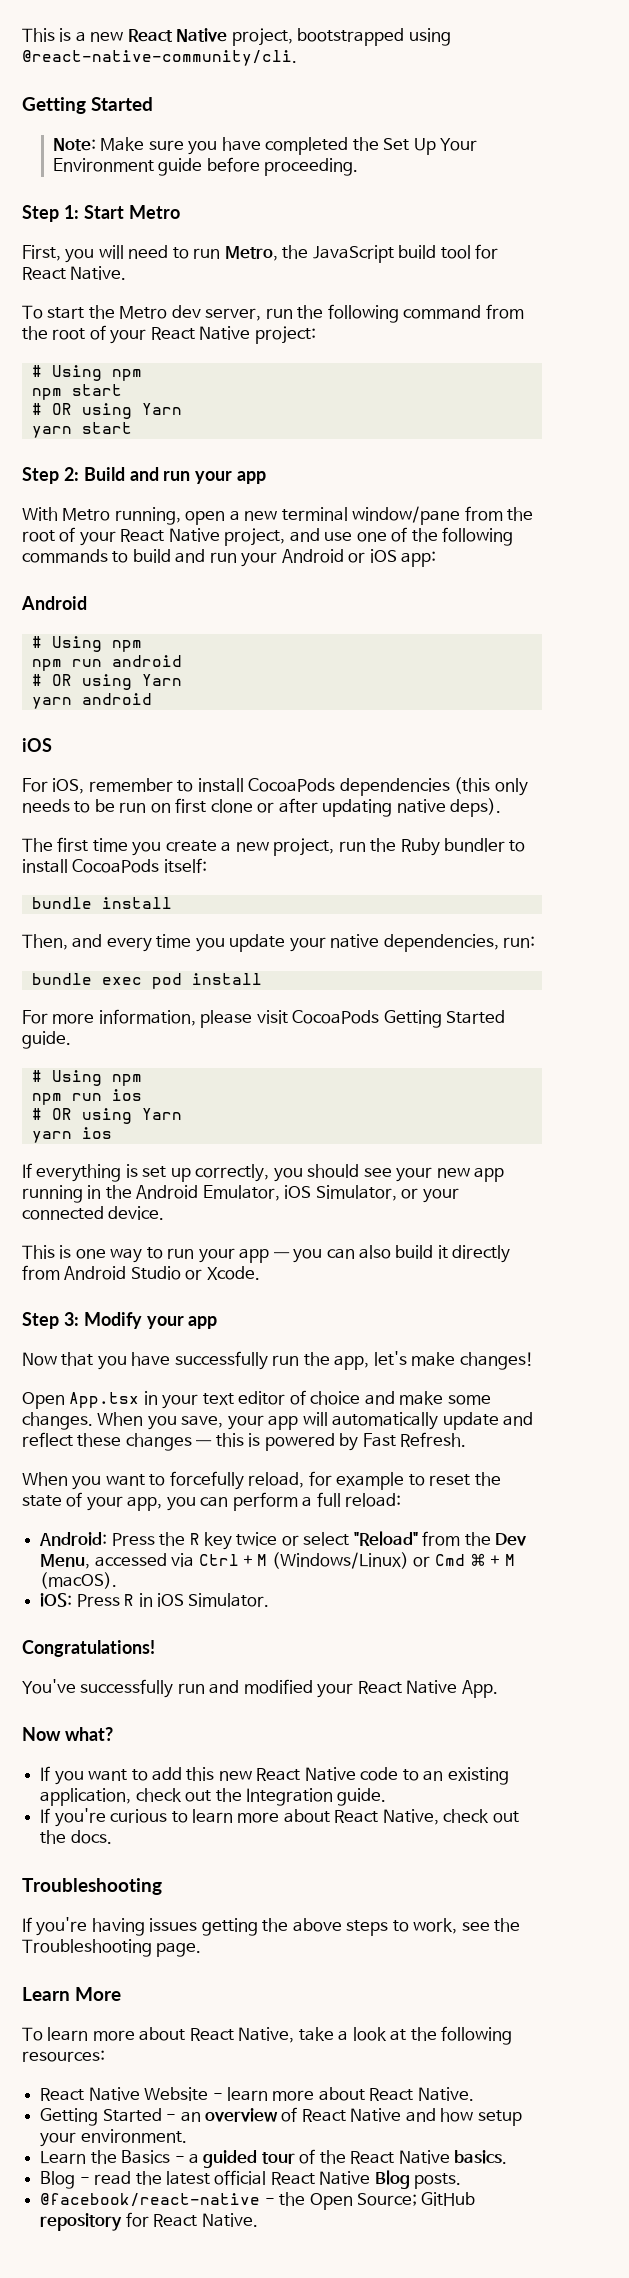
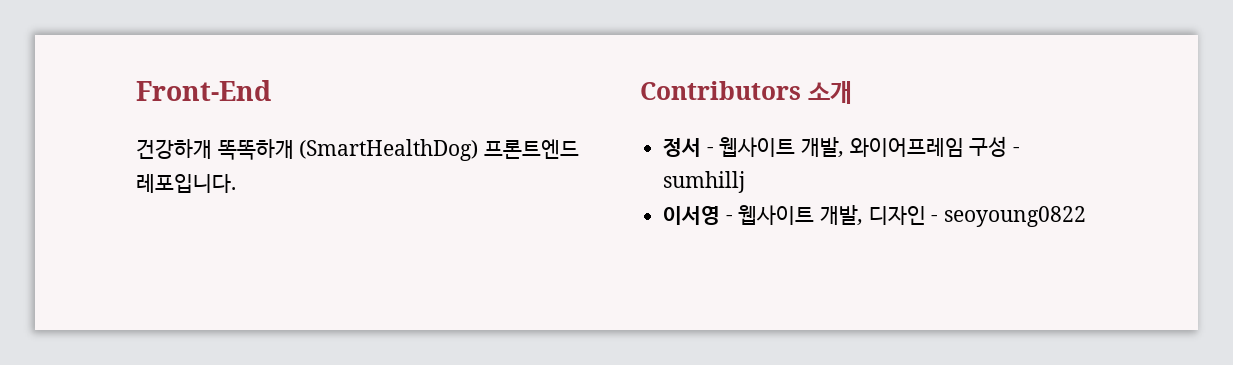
[22,28,451,46] [22,50,297,66] [22,97,154,114] [52,137,478,155] [52,157,359,176] [22,205,180,222] [22,244,499,263] [22,266,127,280] [22,304,524,323] [22,325,316,344] [31,365,142,381] [31,384,122,400] [31,403,182,419] [31,422,132,438] [22,467,267,484] [22,506,534,525] [22,527,513,546] [22,549,437,567] [21,596,87,610] [31,636,142,652] [31,655,182,671] [31,674,182,690] [31,693,152,709] [22,738,52,752] [22,777,528,796] [22,798,502,817] [22,837,526,856] [22,858,207,873] [31,897,172,909] [22,934,536,952] [31,973,262,989] [22,1009,506,1028] [22,1031,71,1049] [31,1070,142,1086] [31,1089,142,1105] [31,1108,182,1124] [31,1127,112,1143] [22,1163,505,1182] [22,1185,459,1203] [22,1206,165,1220] [22,1245,511,1263] [22,1265,260,1280] [22,1312,218,1329] [22,1351,534,1370] [22,1390,491,1409] [22,1412,534,1430] [22,1432,467,1451] [22,1471,501,1490] [22,1492,402,1511] [39,1531,528,1550] [40,1552,515,1569] [40,1572,118,1589] [40,1593,270,1607] [22,1640,155,1657] [22,1679,498,1698] [22,1727,113,1741] [40,1766,509,1785] [40,1788,387,1806] [40,1808,519,1827] [40,1830,112,1844] [22,1878,162,1895] [22,1917,521,1936] [22,1939,202,1957] [22,1987,122,2001] [22,2026,512,2045] [22,2050,105,2062] [40,2087,474,2101] [40,2107,522,2126] [40,2129,187,2147] [40,2149,508,2168] [40,2170,462,2189] [40,2192,476,2210] [40,2212,258,2231] This is a new React Native project, bootstrapped using @react-native-community/cli. // Getting Started // Note: Make sure you have completed the Set Up Your Environment guide before proceeding. // Step 1: Start Metro // First, you will need to run Metro, the JavaScript build tool for React Native. // To start the Metro dev server, run the following command from the root of your React Native project: // # Using npm // npm start // # OR using Yarn // yarn start // Step 2: Build and run your app // With Metro running, open a new terminal window/pane from the root of your React Native project, and use one of the following commands to build and run your Android or iOS app: // Android // # Using npm // npm run android // # OR using Yarn // yarn android // iOS // For iOS, remember to install CocoaPods dependencies (this only needs to be run on first clone or after updating native deps). // The first time you create a new project, run the Ruby bundler to install CocoaPods itself: // bundle install // Then, and every time you update your native dependencies, run: // bundle exec pod install // For more information, please visit CocoaPods Getting Started guide. // # Using npm // npm run ios // # OR using Yarn // yarn ios // If everything is set up correctly, you should see your new app running in the Android Emulator, iOS Simulator, or your connected device. // This is one way to run your app — you can also build it directly from Android Studio or Xcode. // Step 3: Modify your app // Now that you have successfully run the app, let's make changes! // Open App.tsx in your text editor of choice and make some changes. When you save, your app will automatically update and reflect these changes — this is powered by Fast Refresh. // When you want to forcefully reload, for example to reset the state of your app, you can perform a full reload: // Android: Press the R key twice or select "Reload" from the Dev Menu, accessed via Ctrl + M (Windows/Linux) or Cmd ⌘ + M (macOS). // iOS: Press R in iOS Simulator. // Congratulations! // You've successfully run and modified your React Native App. // Now what? // If you want to add this new React Native code to an existing application, check out the Integration guide. // If you're curious to learn more about React Native, check out the docs. // Troubleshooting // If you're having issues getting the above steps to work, see the Troubleshooting page. // Learn More // To learn more about React Native, take a look at the following resources: // React Native Website - learn more about React Native. // Getting Started - an overview of React Native and how setup your environment. // Learn the Basics - a guided tour of the React Native basics. // Blog - read the latest official React Native Blog posts. // @facebook/react-native - the Open Source; GitHub repository for React Native. -> [136,80,271,101] [136,139,580,161] [136,174,236,193] [640,81,852,104] [663,136,1021,157] [663,171,746,193] [663,205,1087,227] Front-End // 건강하개 똑똑하개 (SmartHealthDog) 프론트엔드 레포입니다. // Contributors 소개 // 정서 - 웹사이트 개발, 와이어프레임 구성 - sumhillj // 이서영 - 웹사이트 개발, 디자인 - seoyoung0822

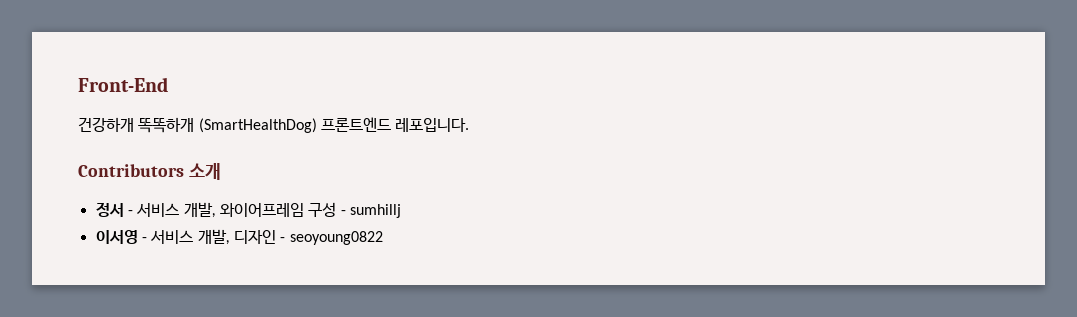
[719,137,796,157] 웹사이트 -> [136,203,180,217] 서비스
[738,205,815,225] 웹사이트 -> [150,230,194,244] 서비스

